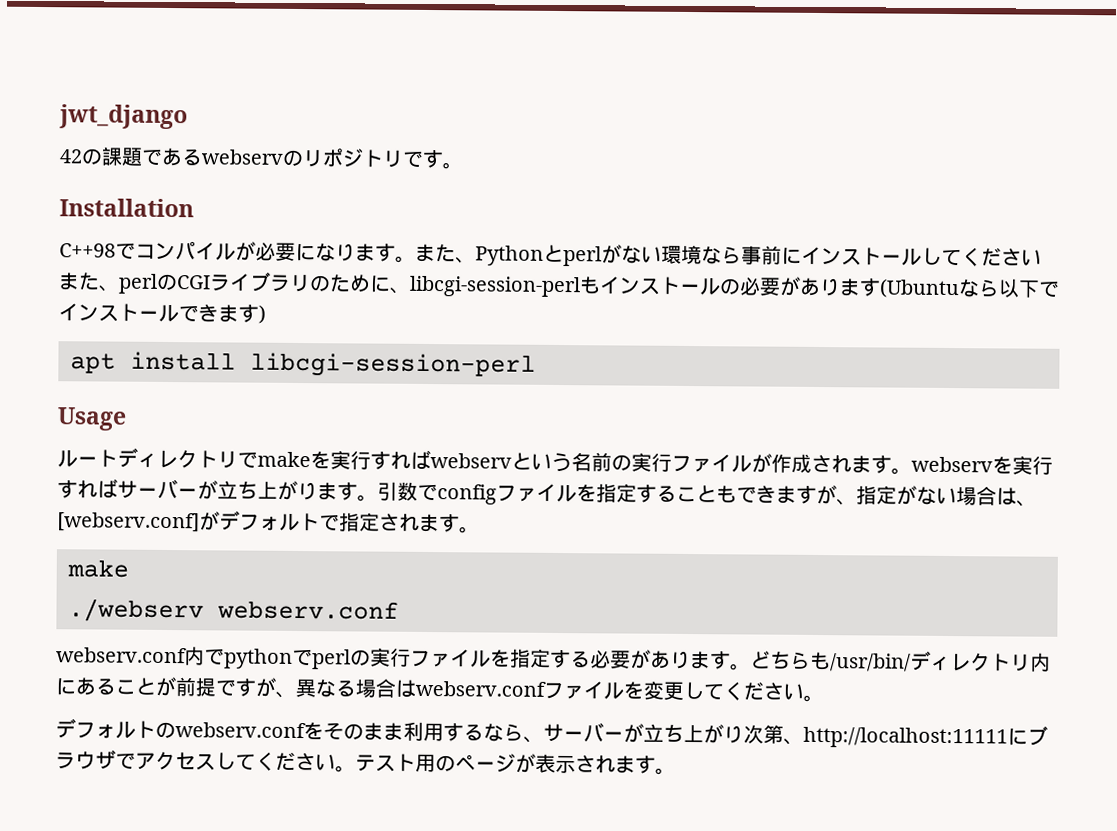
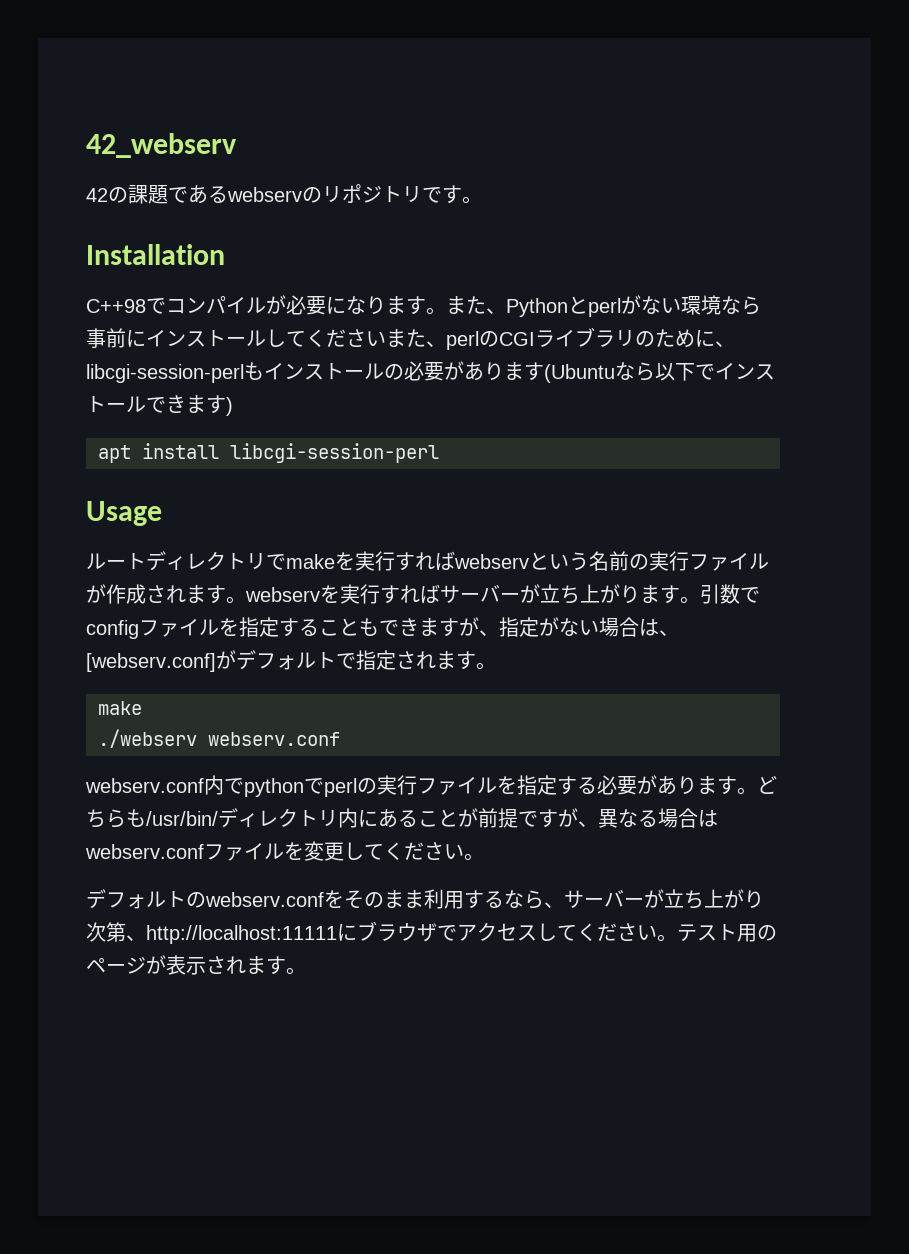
[59,104,188,130] jwt_django -> [86,133,237,158] 42_webserv

